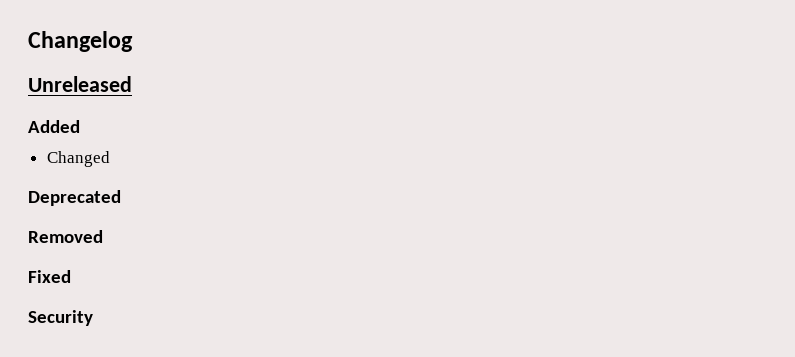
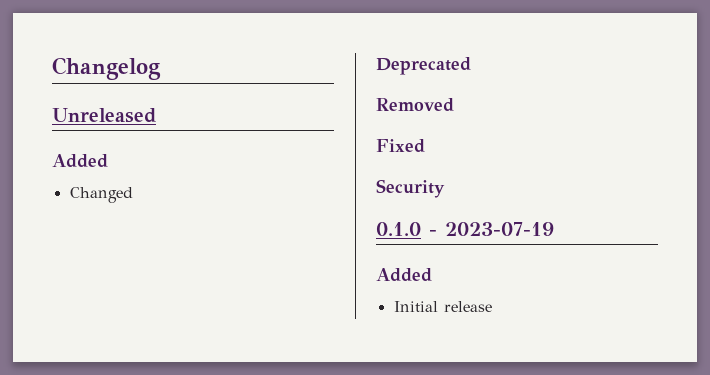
(93, 318) none -> [376,222,554,236] [376,268,432,282] [393,301,492,312] // 0.1.0 - 2023-07-19 // Added // Initial release

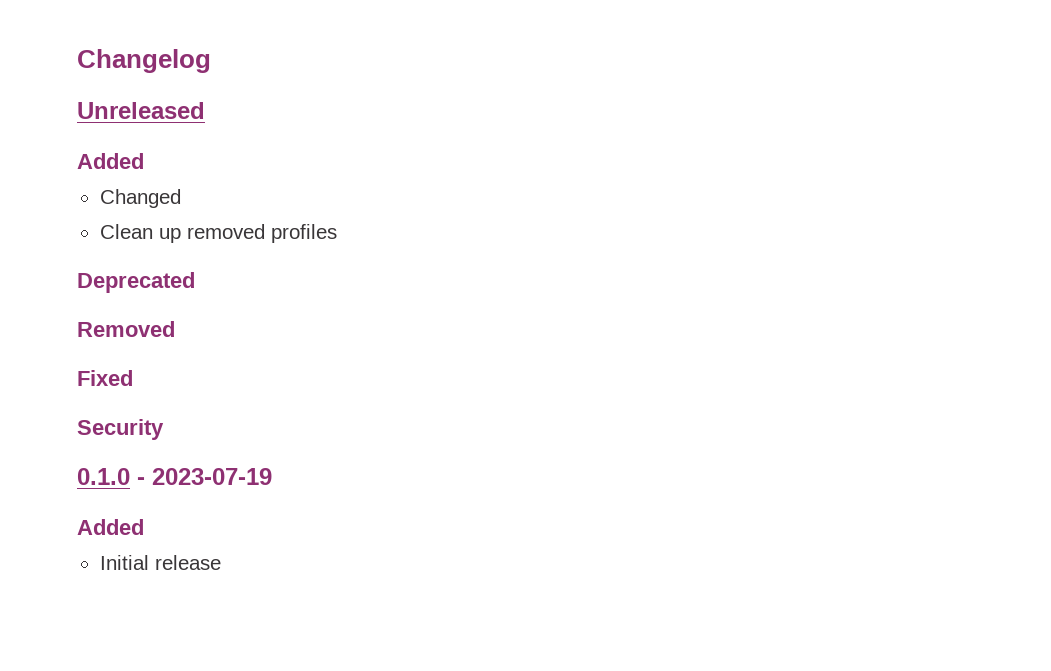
(133, 195) none -> [99,224,337,243] // Clean up removed profiles

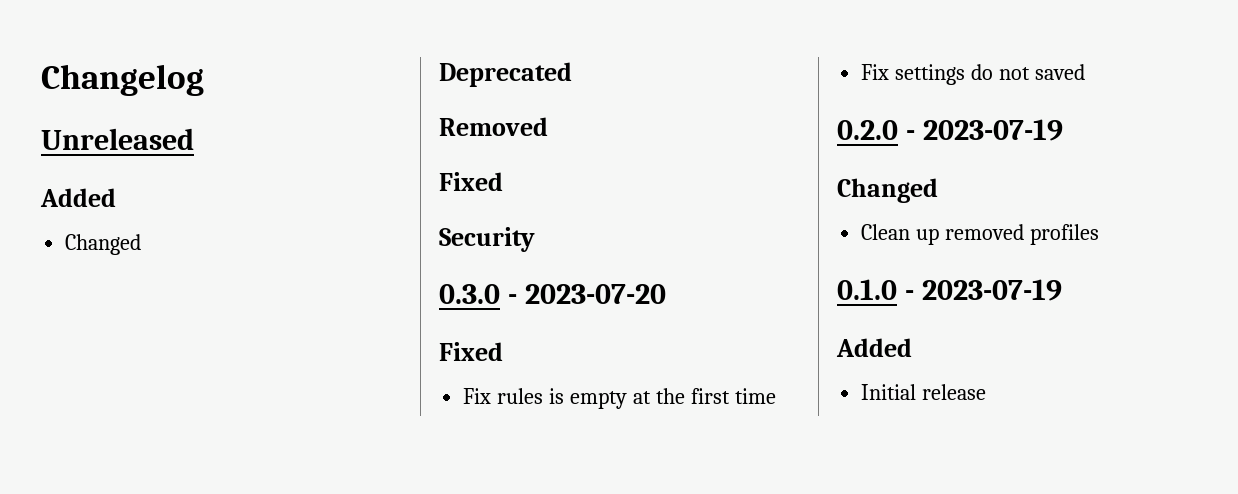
[99,224,337,243] // Clean up removed profiles -> (142, 244) none
(164, 429) none -> [439,284,666,304] [439,342,503,361] [463,388,776,409] [861,64,1085,85] [837,119,1063,141] [837,178,938,203] [861,224,1100,245] // 0.3.0 - 2023-07-20 // Fixed // Fix rules is empty at the first time // Fix settings do not saved // 0.2.0 - 2023-07-19 // Changed // Clean up removed profiles

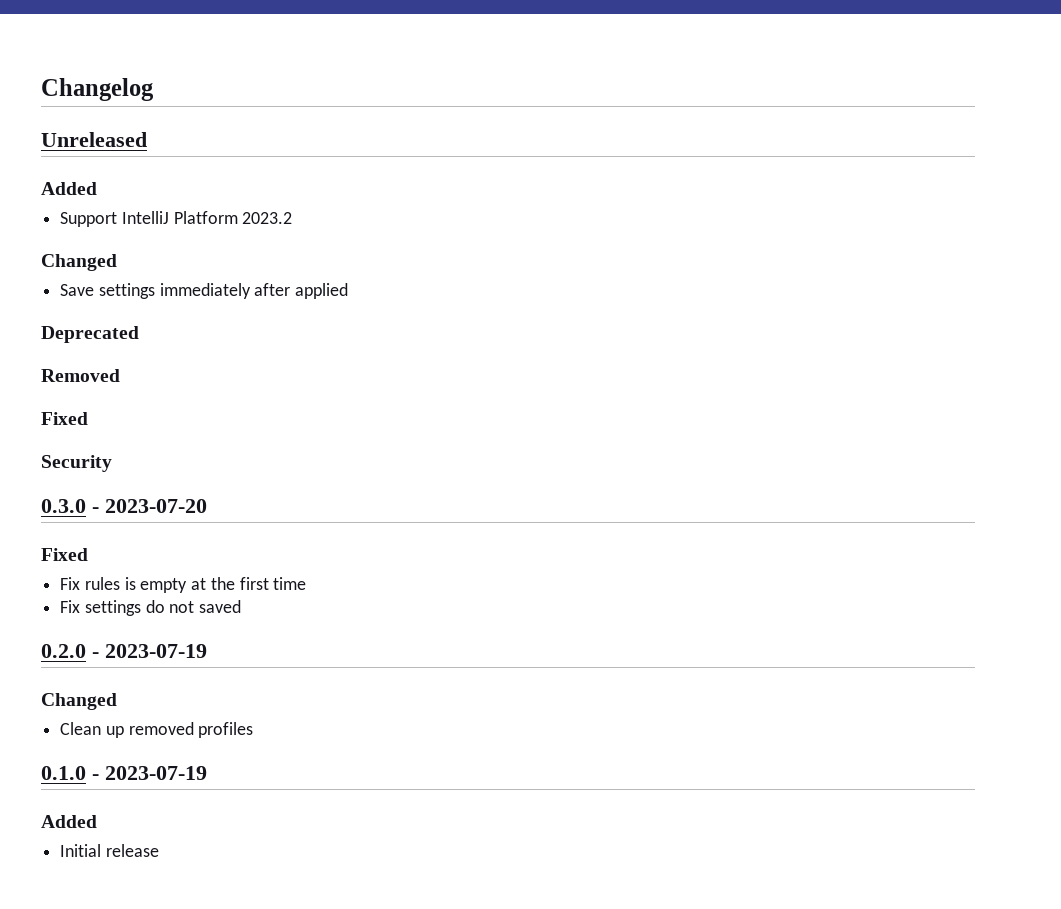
[65,234,142,255] Changed -> [60,211,293,227] [41,254,117,271] [60,283,349,299] Support IntelliJ Platform 2023.2 // Changed // Save settings immediately after applied

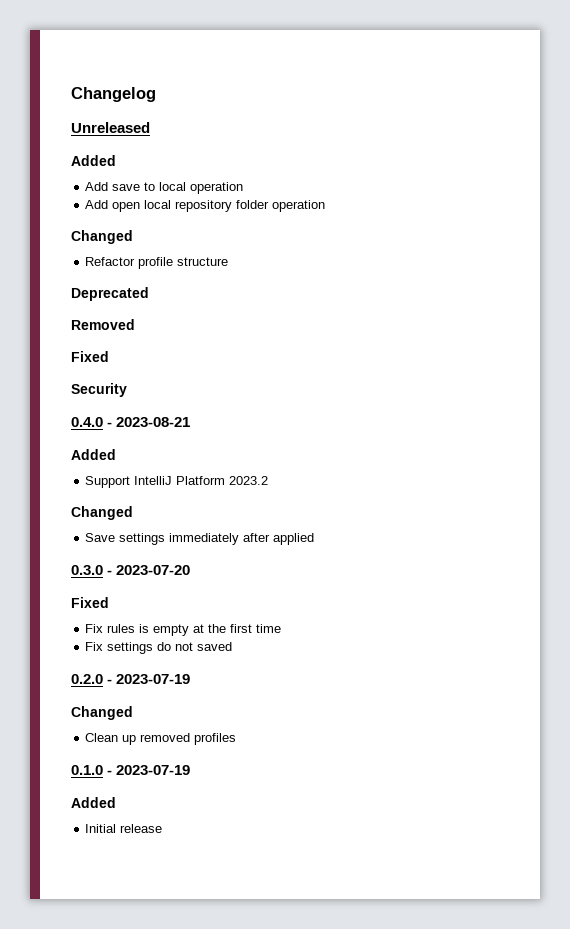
(97, 188) none -> [85,182,244,194] [85,200,326,212] [71,230,133,244] [85,257,229,269] [71,287,149,301] [71,319,135,330] [71,351,109,362] [71,383,127,397] [71,417,191,427] [71,449,116,460] // Add save to local operation // Add open local repository folder operation // Changed // Refactor profile structure // Deprecated // Removed // Fixed // Security // 0.4.0 - 2023-08-21 // Added
[41,326,139,343] [41,369,120,382] [41,412,88,425] [41,455,112,472] // Deprecated // Removed // Fixed // Security -> (315, 539) none

